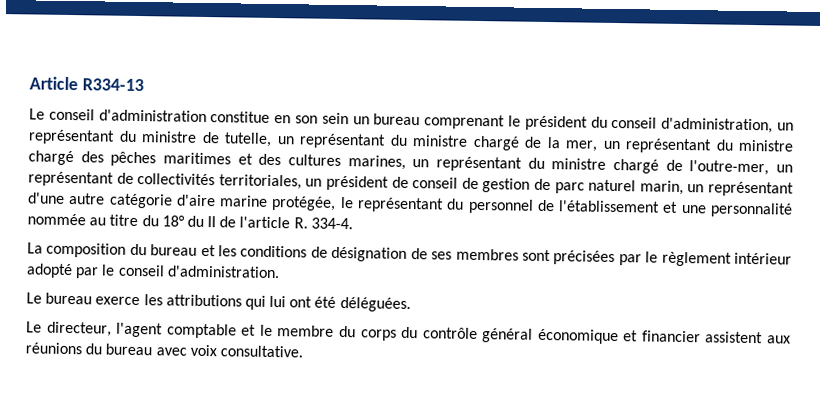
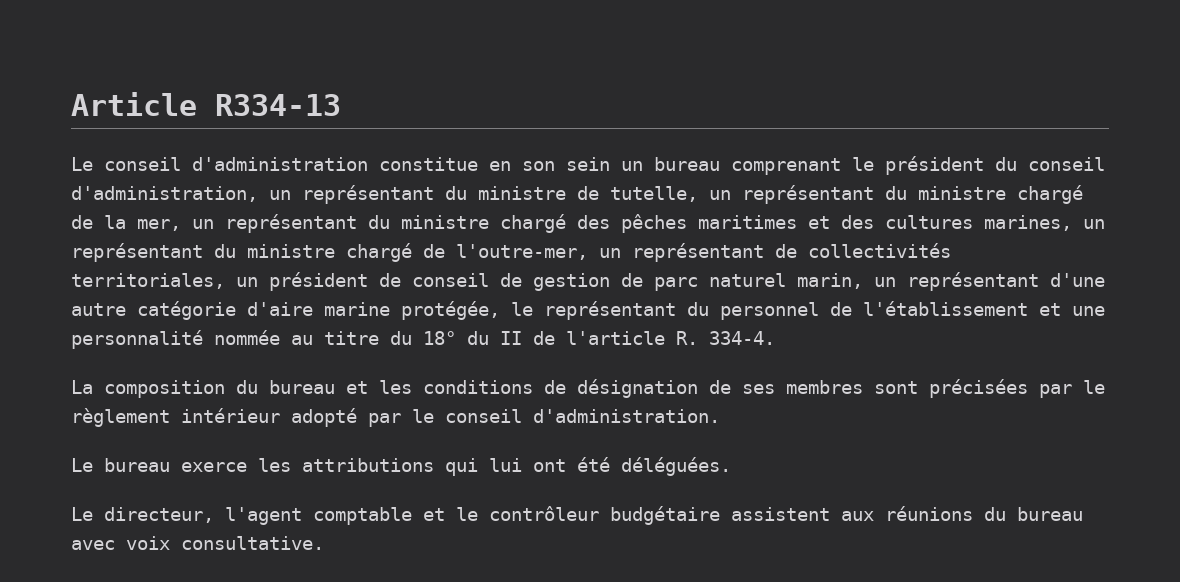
[277,325,701,345] membre du corps du contrôle général économique et financier -> [489,506,720,525] contrôleur budgétaire

